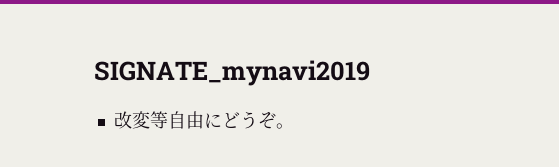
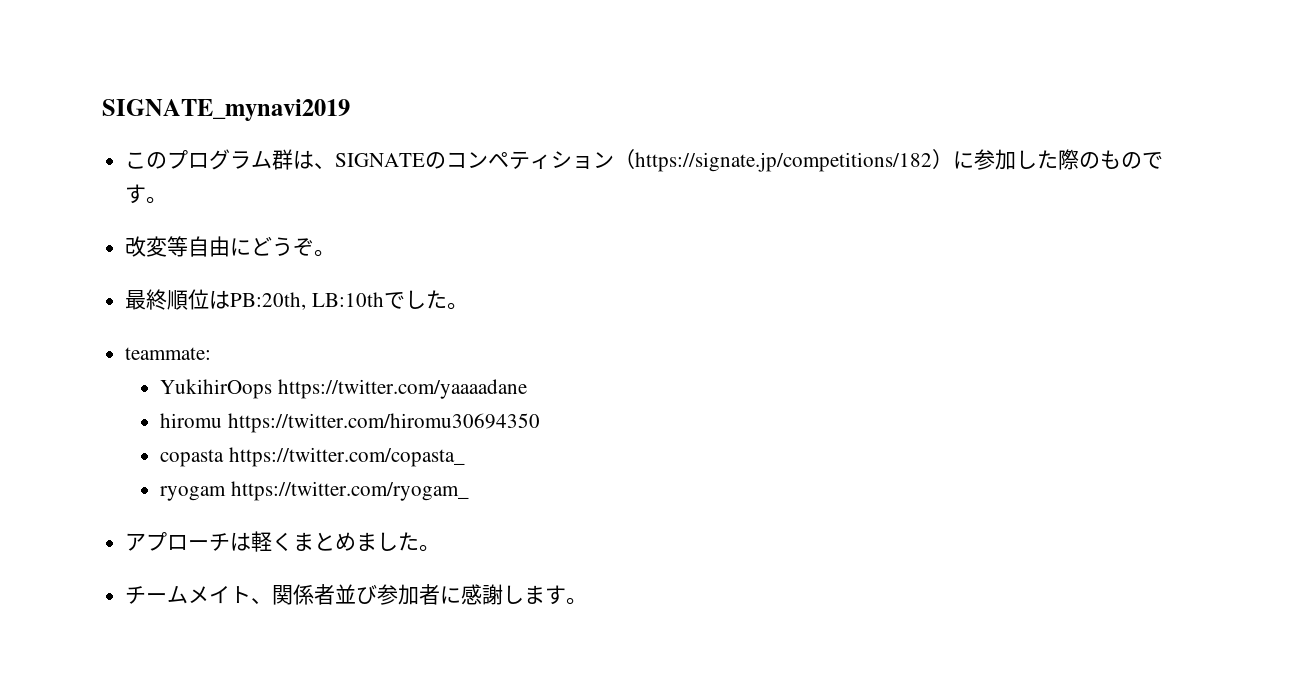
(370, 73) none -> [125,149,1164,172] [125,184,168,204] // このプログラム群は、SIGNATEのコンペティション（https://signate.jp/competitions/182）に参加した際のものです。
(294, 126) none -> [125,289,468,310] [125,347,212,360] [160,379,527,399] [160,413,540,433] [160,447,465,467] [160,481,469,501] [125,531,441,552] [125,584,588,605] // 最終順位はPB:20th, LB:10thでした。 // teammate: // YukihirOops https://twitter.com/yaaaadane // hiromu https://twitter.com/hiromu30694350 // copasta https://twitter.com/copasta_ // ryogam https://twitter.com/ryogam_ // アプローチは軽くまとめました。 // チームメイト、関係者並び参加者に感謝します。

